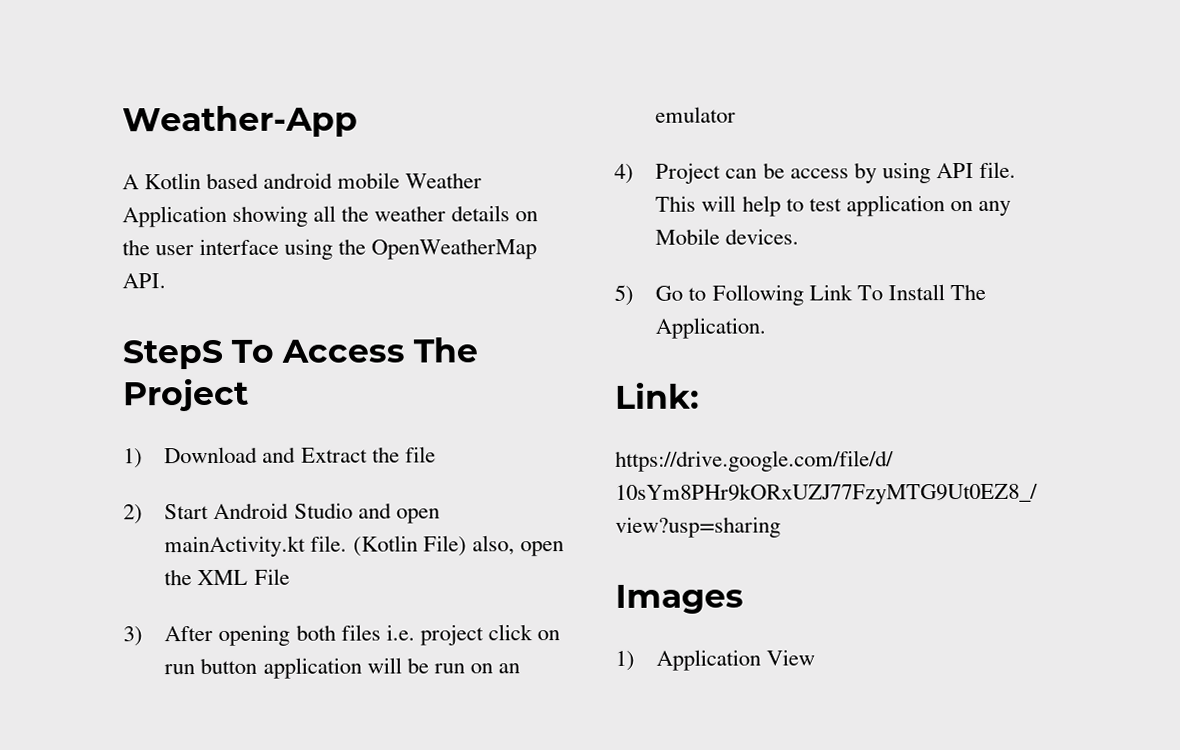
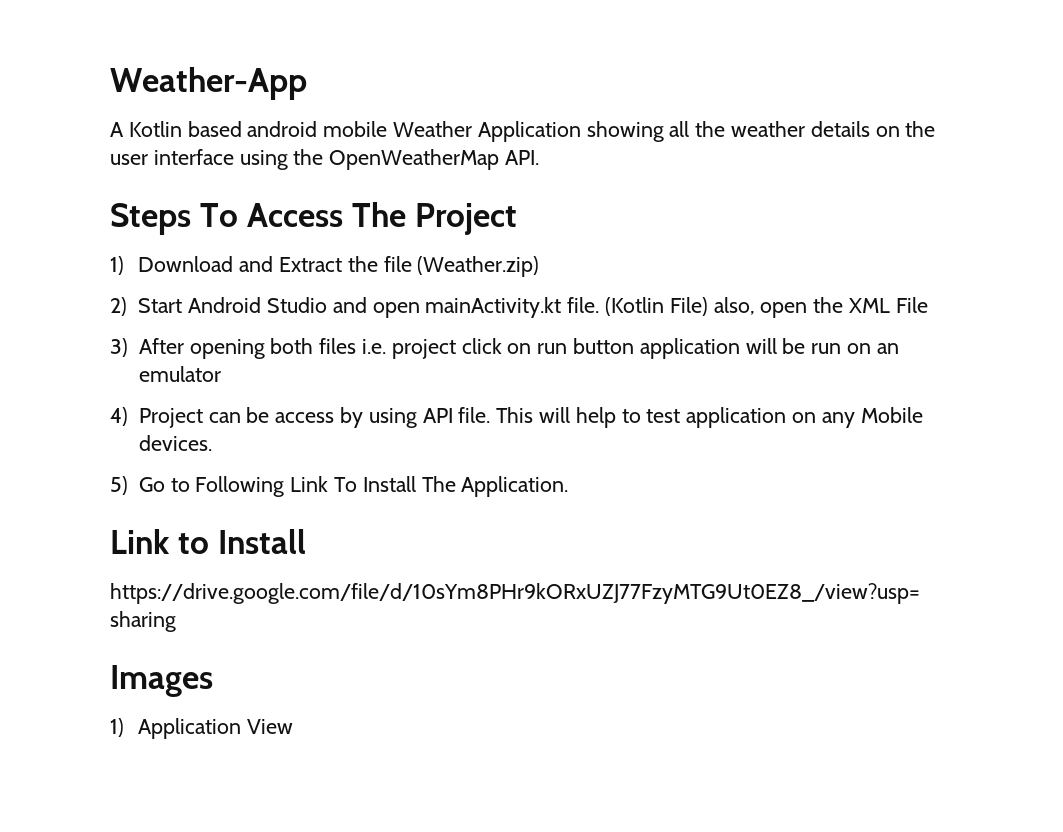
[122,339,223,370] StepS -> [110,203,191,235] Steps
(436, 454) none -> [417,256,540,277] (Weather.zip)
[615,382,700,409] Link: -> [110,529,307,554] Link to Install

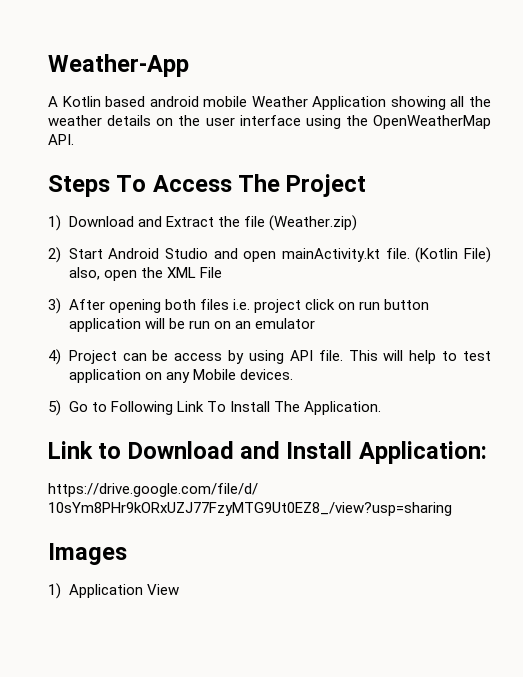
[218,529,307,554] Install -> [127,441,487,464] Download and Install Application:

